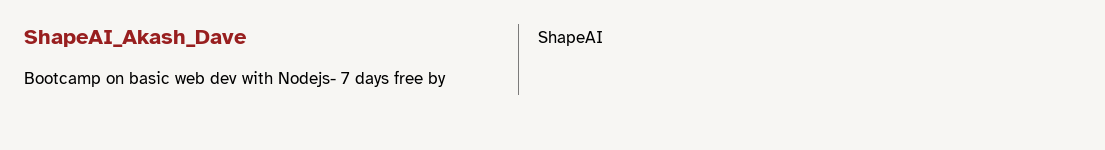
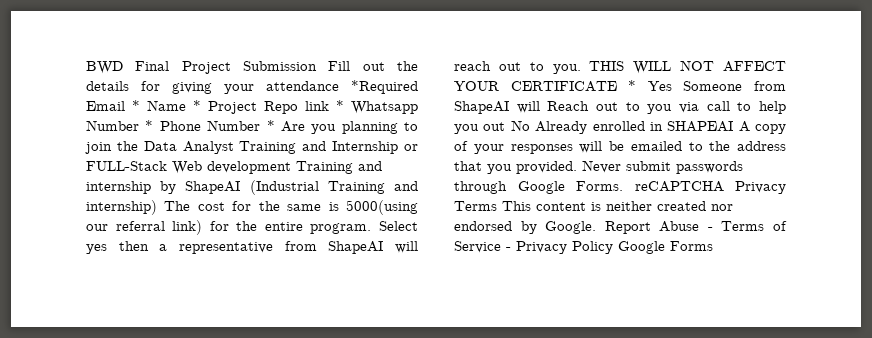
[24,30,247,47] [24,70,446,87] [538,31,603,46] ShapeAI_Akash_Dave // Bootcamp on basic web dev with Nodejs- 7 days free by ShapeAI -> [86,61,418,74] [86,80,418,94] [86,100,418,114] [86,120,418,134] [85,141,418,154] [86,161,382,174] [86,180,418,195] [86,200,418,215] [86,220,418,235] [86,241,418,254] [454,60,786,74] [454,80,786,92] [454,101,786,114] [454,120,786,134] [454,141,786,154] [454,160,743,174] [454,181,786,194] [454,201,733,211] [454,221,787,234] [454,241,713,254] BWD Final Project Submission Fill out the details for giving your attendance *Required Email * Name * Project Repo link * Whatsapp Number * Phone Number * Are you planning to join the Data Analyst Training and Internship or FULL-Stack Web development Training and internship by ShapeAI (Industrial Training and internship) The cost for the same is 5000(using our referral link) for the entire program. Select yes then a representative from ShapeAI will reach out to you. THIS WILL NOT AFFECT YOUR CERTIFICATE * Yes Someone from ShapeAI will Reach out to you via call to help you out No Already enrolled in SHAPEAI A copy of your responses will be emailed to the address that you provided. Never submit passwords through Google Forms. reCAPTCHA Privacy Terms This content is neither created nor endorsed by Google. Report Abuse - Terms of Service - Privacy Policy Google Forms

